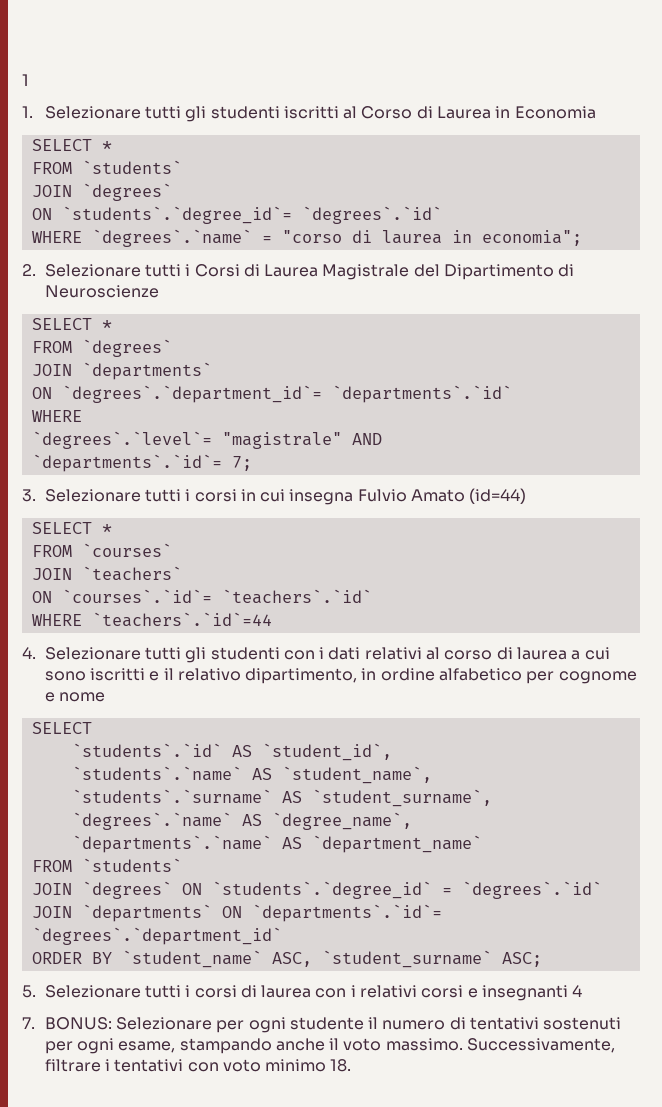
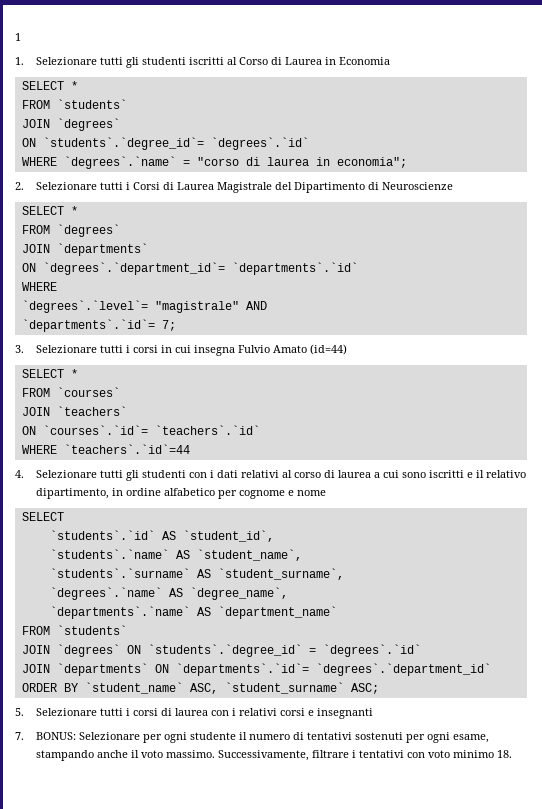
[572,985,583,997] 4 -> (373, 713) none

